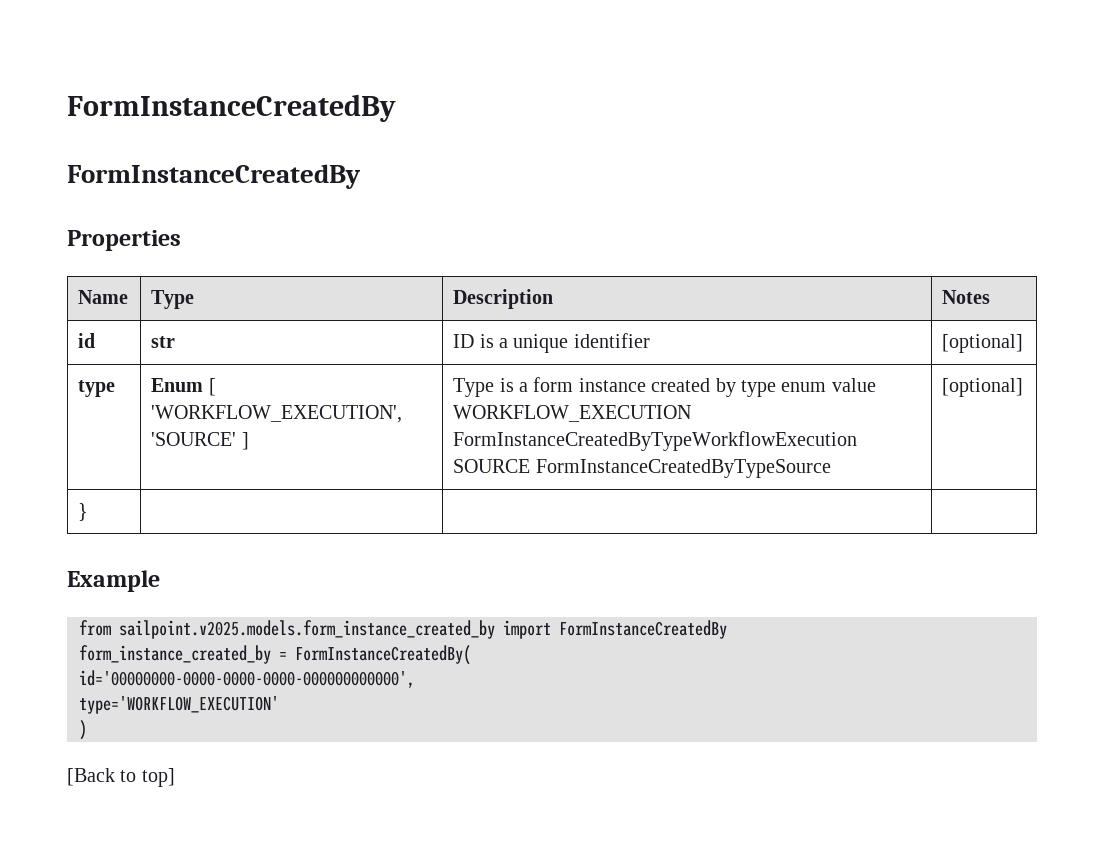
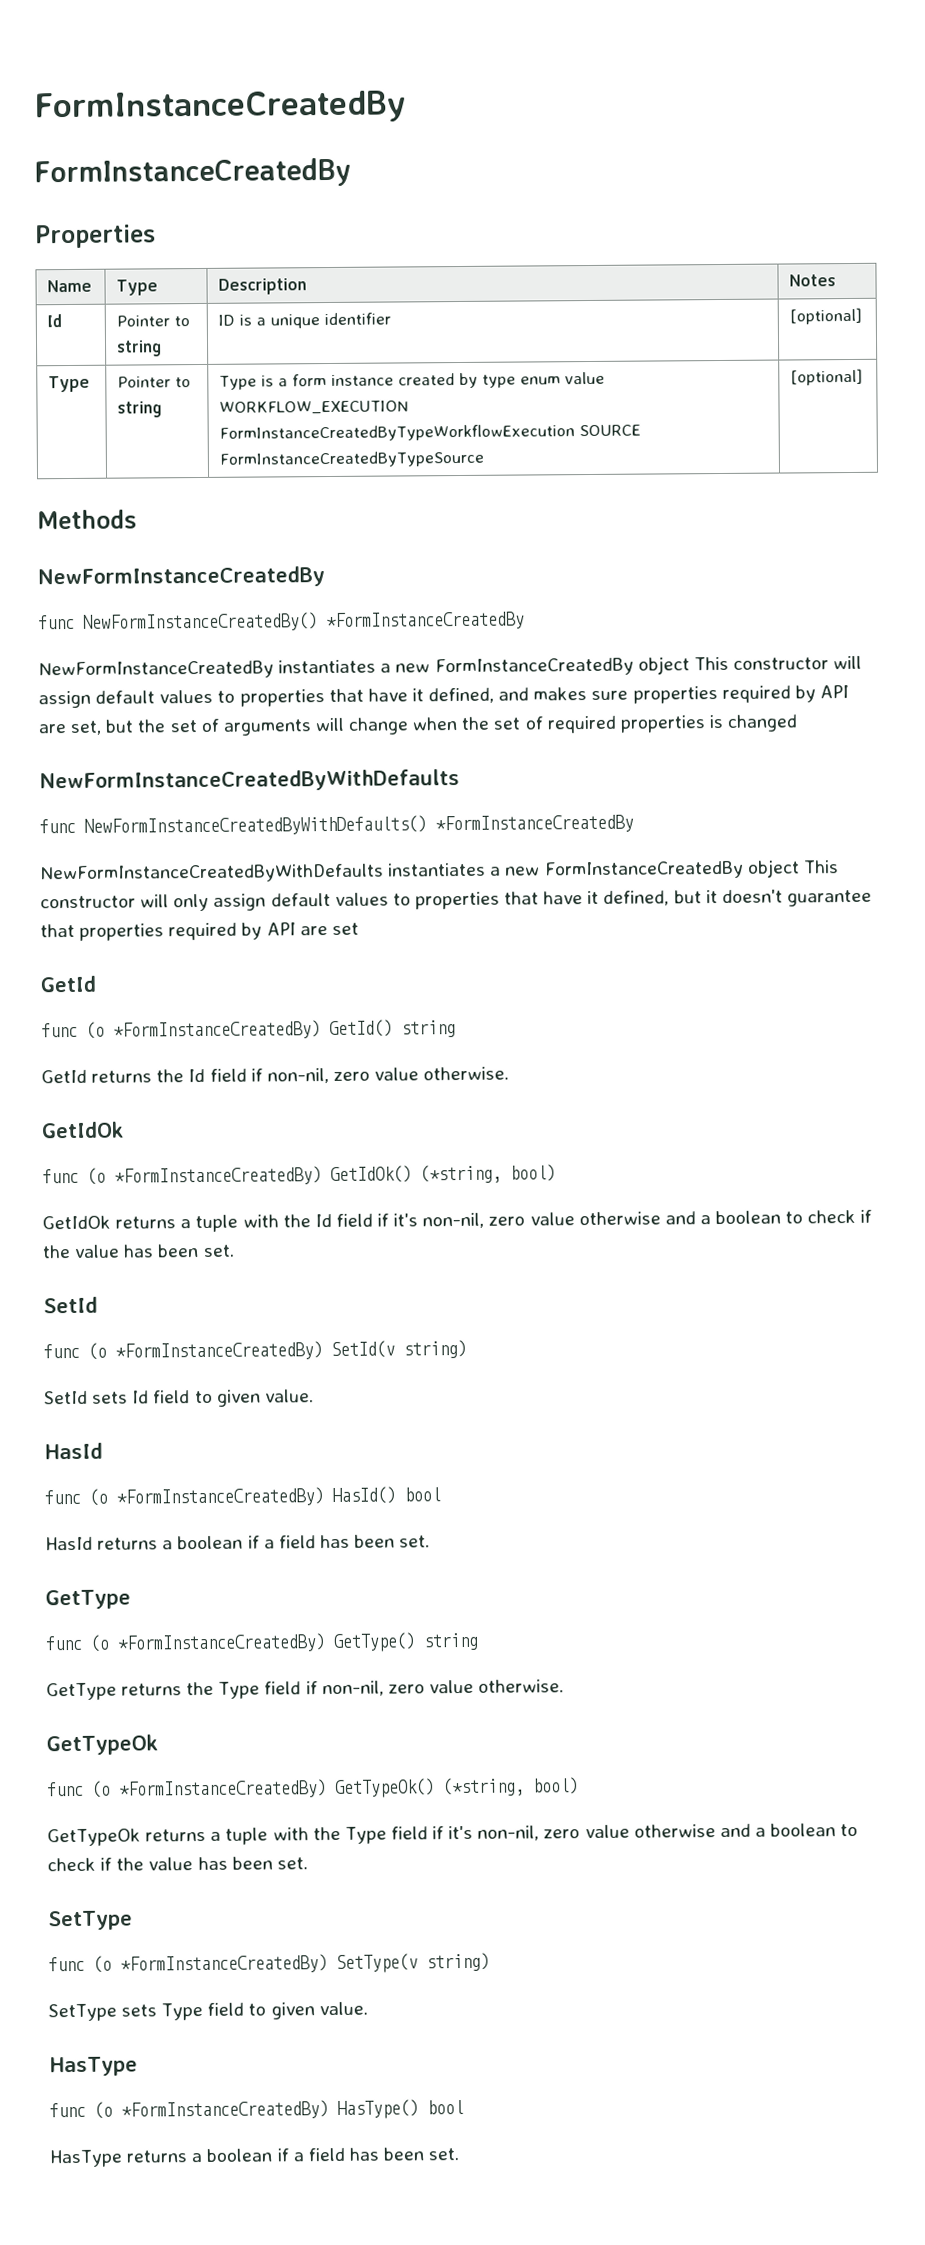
[78,333,96,348] [151,336,176,348] id | str -> [47,314,63,328] [116,315,191,327] [116,340,163,357] Id | Pointer to string
[78,380,116,397] [151,378,216,396] [151,405,403,423] [151,432,249,450] type | Enum [ 'WORKFLOW_EXECUTION', 'SOURCE' ] -> [48,375,91,393] [117,376,192,388] [117,401,163,418] Type | Pointer to string
[78,503,89,521] [67,570,160,592] [79,620,727,639] [79,645,471,665] [79,670,415,688] [79,696,279,714] [79,720,87,740] [67,768,175,787] // } | | | // Example // from sailpoint.v2025.models.form_instance_created_by import FormInstanceCreatedBy // form_instance_created_by = FormInstanceCreatedBy( // id='00000000-0000-0000-0000-000000000000', // type='WORKFLOW_EXECUTION' // ) // [Back to top] -> [37,509,137,530] [37,566,325,589] [38,611,525,632] [38,655,863,680] [38,685,849,709] [38,714,799,736] [39,769,460,793] [39,814,634,836] [40,859,839,884] [40,889,872,912] [40,922,359,941] [40,975,96,993] [41,1019,456,1040] [41,1066,510,1084] [41,1121,124,1139] [42,1164,556,1186] [42,1209,873,1233] [42,1244,235,1259] [43,1296,98,1314] [43,1339,467,1361] [44,1389,314,1407] [44,1442,103,1460] [44,1486,441,1507] [45,1534,431,1551] [45,1589,131,1610] [45,1632,479,1653] [46,1679,565,1701] [46,1734,158,1756] [47,1777,579,1799] [47,1823,859,1847] [47,1856,308,1872] [48,1910,133,1931] [48,1952,490,1974] [48,2001,368,2022] [49,2056,138,2077] [49,2099,464,2120] [49,2147,460,2168] // Methods // NewFormInstanceCreatedBy // func NewFormInstanceCreatedBy() *FormInstanceCreatedBy // NewFormInstanceCreatedBy instantiates a new FormInstanceCreatedBy object This constructor will assign default values to properties that have it defined, and makes sure properties required by API are set, but the set of arguments will change when the set of required properties is changed // NewFormInstanceCreatedByWithDefaults // func NewFormInstanceCreatedByWithDefaults() *FormInstanceCreatedBy // NewFormInstanceCreatedByWithDefaults instantiates a new FormInstanceCreatedBy object This constructor will only assign default values to properties that have it defined, but it doesn't guarantee that properties required by API are set // GetId // func (o *FormInstanceCreatedBy) GetId() string // GetId returns the Id field if non-nil, zero value otherwise. // GetIdOk // func (o *FormInstanceCreatedBy) GetIdOk() (*string, bool) // GetIdOk returns a tuple with the Id field if it's non-nil, zero value otherwise and a boolean to check if the value has been set. // SetId // func (o *FormInstanceCreatedBy) SetId(v string) // SetId sets Id field to given value. // HasId // func (o *FormInstanceCreatedBy) HasId() bool // HasId returns a boolean if a field has been set. // GetType // func (o *FormInstanceCreatedBy) GetType() string // GetType returns the Type field if non-nil, zero value otherwise. // GetTypeOk // func (o *FormInstanceCreatedBy) GetTypeOk() (*string, bool) // GetTypeOk returns a tuple with the Type field if it's non-nil, zero value otherwise and a boolean to check if the value has been set. // SetType // func (o *FormInstanceCreatedBy) SetType(v string) // SetType sets Type field to given value. // HasType // func (o *FormInstanceCreatedBy) HasType() bool // HasType returns a boolean if a field has been set.

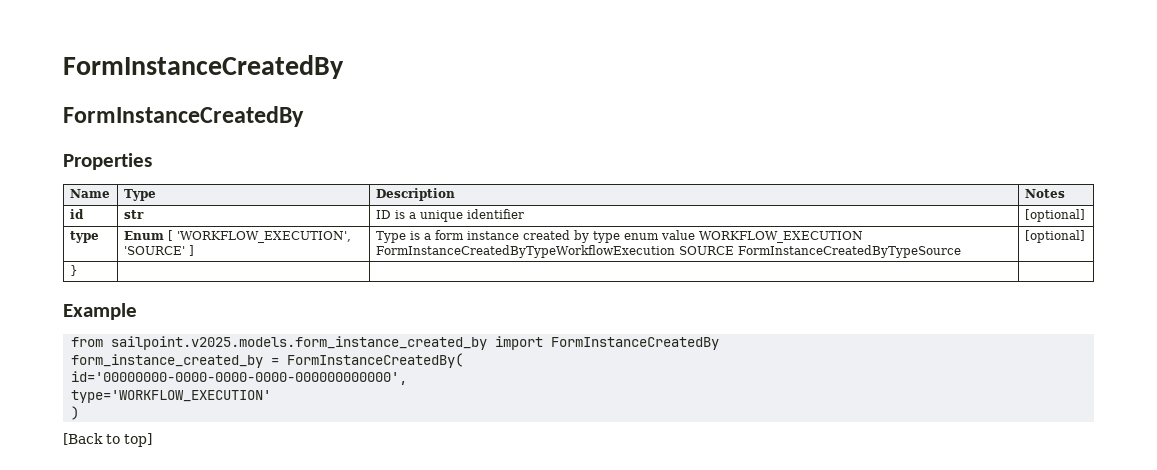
[47,314,63,328] [116,315,191,327] [116,340,163,357] Id | Pointer to string -> [69,209,84,219] [123,210,144,219] id | str
[48,375,91,393] [117,376,192,388] [117,401,163,418] Type | Pointer to string -> [69,231,99,243] [123,230,351,243] [123,245,194,256] type | Enum [ 'WORKFLOW_EXECUTION', 'SOURCE' ]
[37,509,137,530] [37,566,325,589] [38,611,525,632] [38,655,863,680] [38,685,849,709] [38,714,799,736] [39,769,460,793] [39,814,634,836] [40,859,839,884] [40,889,872,912] [40,922,359,941] [40,975,96,993] [41,1019,456,1040] [41,1066,510,1084] [41,1121,124,1139] [42,1164,556,1186] [42,1209,873,1233] [42,1244,235,1259] [43,1296,98,1314] [43,1339,467,1361] [44,1389,314,1407] [44,1442,103,1460] [44,1486,441,1507] [45,1534,431,1551] [45,1589,131,1610] [45,1632,479,1653] [46,1679,565,1701] [46,1734,158,1756] [47,1777,579,1799] [47,1823,859,1847] [47,1856,308,1872] [48,1910,133,1931] [48,1952,490,1974] [48,2001,368,2022] [49,2056,138,2077] [49,2099,464,2120] [49,2147,460,2168] // Methods // NewFormInstanceCreatedBy // func NewFormInstanceCreatedBy() *FormInstanceCreatedBy // NewFormInstanceCreatedBy instantiates a new FormInstanceCreatedBy object This constructor will assign default values to properties that have it defined, and makes sure properties required by API are set, but the set of arguments will change when the set of required properties is changed // NewFormInstanceCreatedByWithDefaults // func NewFormInstanceCreatedByWithDefaults() *FormInstanceCreatedBy // NewFormInstanceCreatedByWithDefaults instantiates a new FormInstanceCreatedBy object This constructor will only assign default values to properties that have it defined, but it doesn't guarantee that properties required by API are set // GetId // func (o *FormInstanceCreatedBy) GetId() string // GetId returns the Id field if non-nil, zero value otherwise. // GetIdOk // func (o *FormInstanceCreatedBy) GetIdOk() (*string, bool) // GetIdOk returns a tuple with the Id field if it's non-nil, zero value otherwise and a boolean to check if the value has been set. // SetId // func (o *FormInstanceCreatedBy) SetId(v string) // SetId sets Id field to given value. // HasId // func (o *FormInstanceCreatedBy) HasId() bool // HasId returns a boolean if a field has been set. // GetType // func (o *FormInstanceCreatedBy) GetType() string // GetType returns the Type field if non-nil, zero value otherwise. // GetTypeOk // func (o *FormInstanceCreatedBy) GetTypeOk() (*string, bool) // GetTypeOk returns a tuple with the Type field if it's non-nil, zero value otherwise and a boolean to check if the value has been set. // SetType // func (o *FormInstanceCreatedBy) SetType(v string) // SetType sets Type field to given value. // HasType // func (o *FormInstanceCreatedBy) HasType() bool // HasType returns a boolean if a field has been set. -> [69,265,78,276] [63,303,137,320] [71,336,720,350] [71,353,464,368] [71,371,408,385] [71,390,272,403] [71,406,80,420] [63,433,152,447] // } | | | // Example // from sailpoint.v2025.models.form_instance_created_by import FormInstanceCreatedBy // form_instance_created_by = FormInstanceCreatedBy( // id='00000000-0000-0000-0000-000000000000', // type='WORKFLOW_EXECUTION' // ) // [Back to top]

